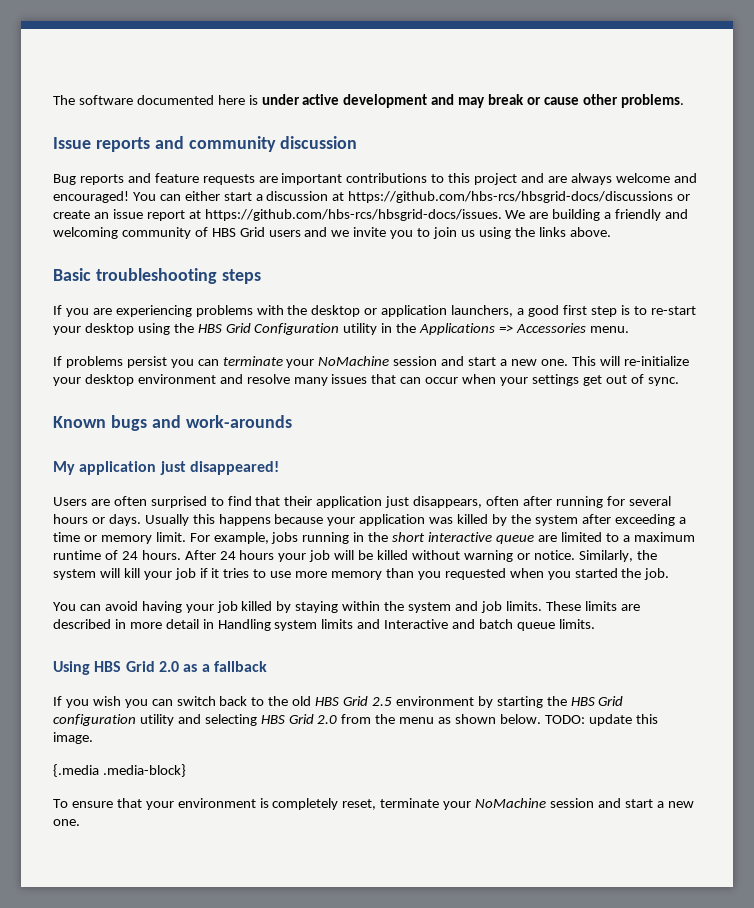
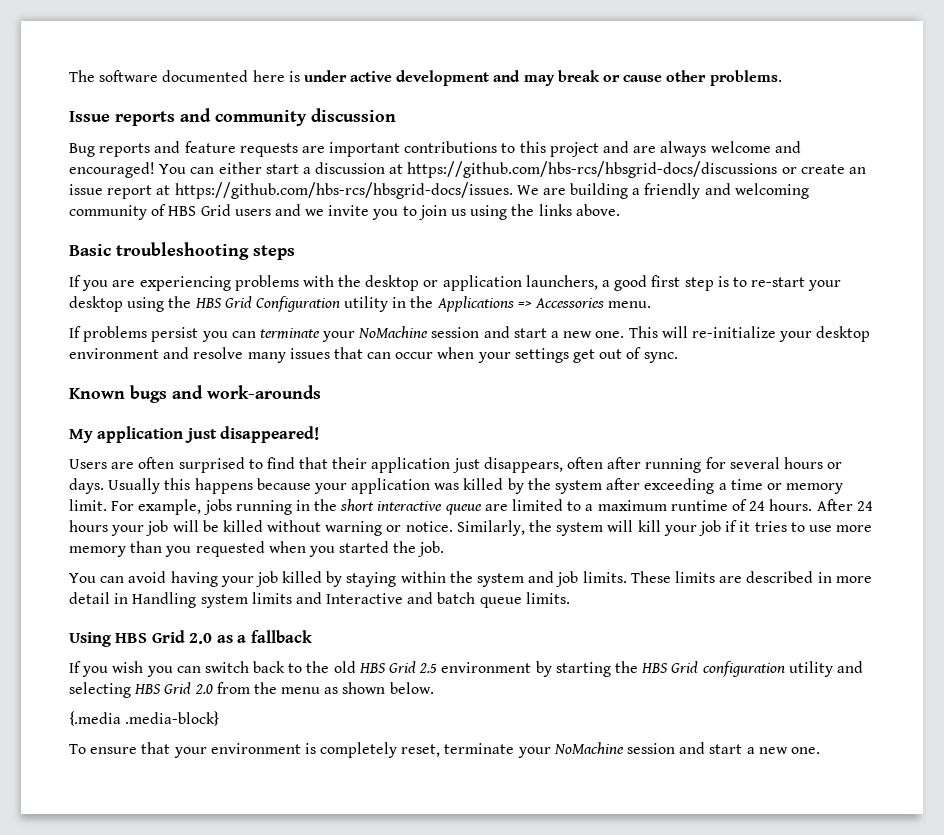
[544,714,658,726] [53,732,93,744] TODO: update this image. -> (434, 688) none

